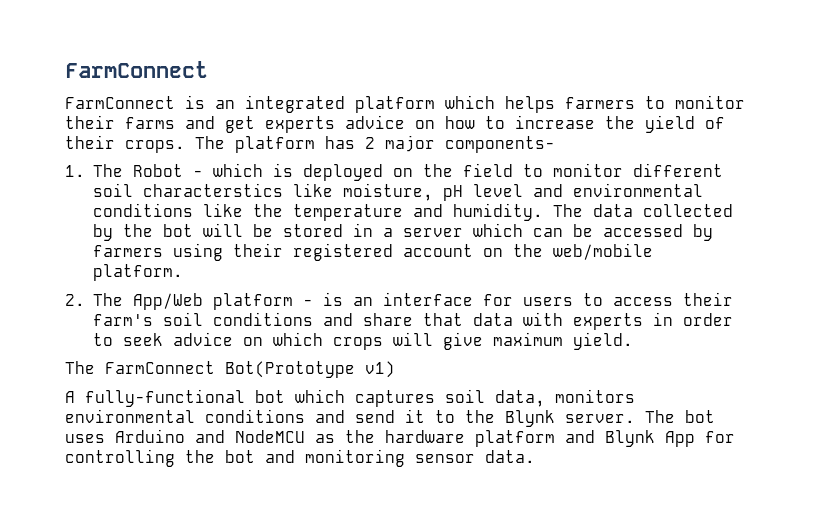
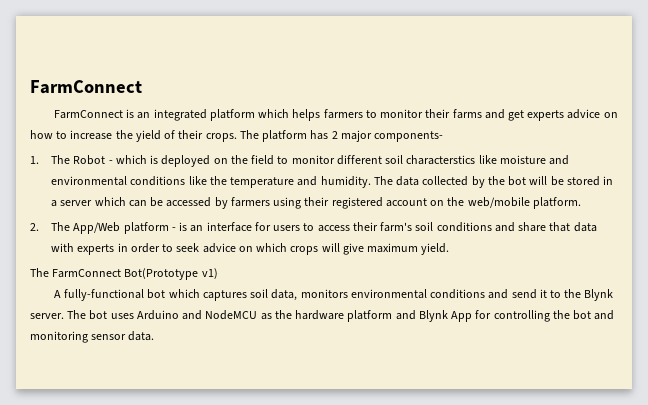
[342,183,523,201] moisture, pH level -> [499,155,546,164] moisture

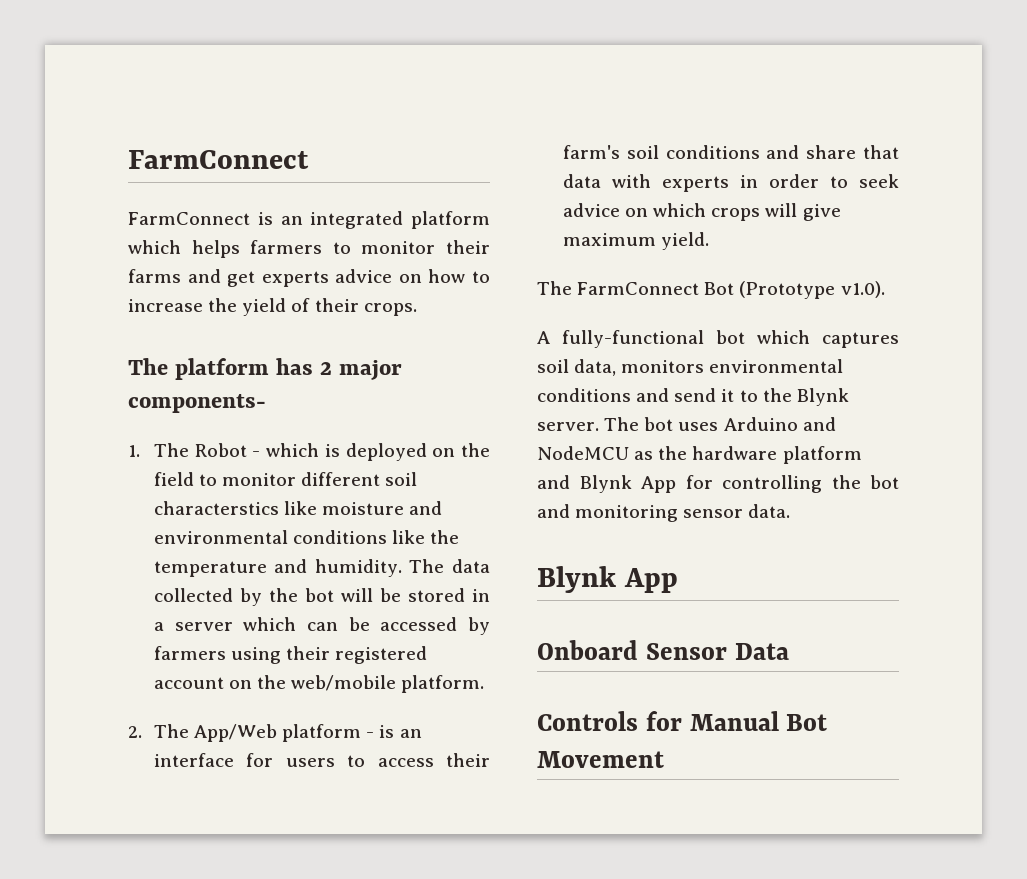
(237, 137) none -> (417, 309) //
[124,268,218,280] Bot(Prototype v1) -> [704,281,885,299] Bot (Prototype v1.0).
(155, 336) none -> [537,566,678,593] [537,640,789,660] [537,711,828,731] [537,751,664,768] // Blynk App // Onboard Sensor Data // Controls for Manual Bot Movement

